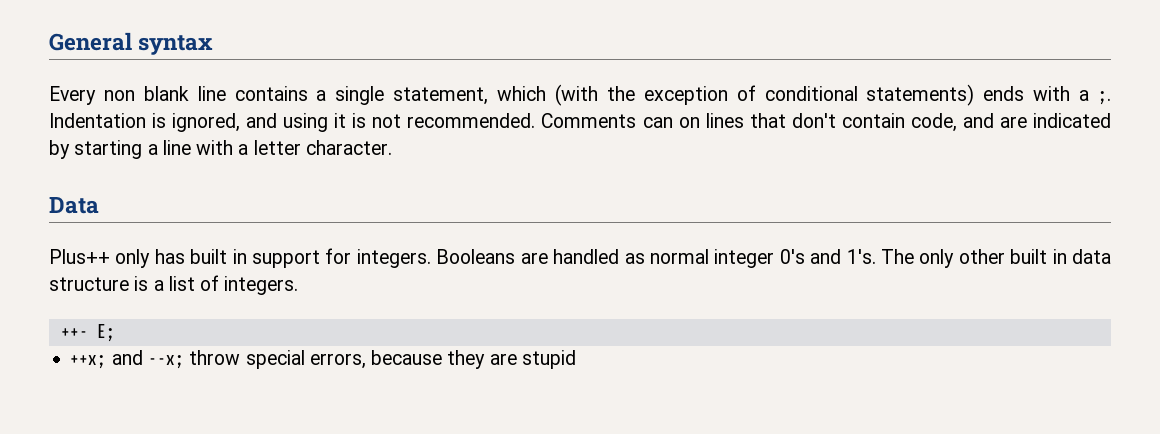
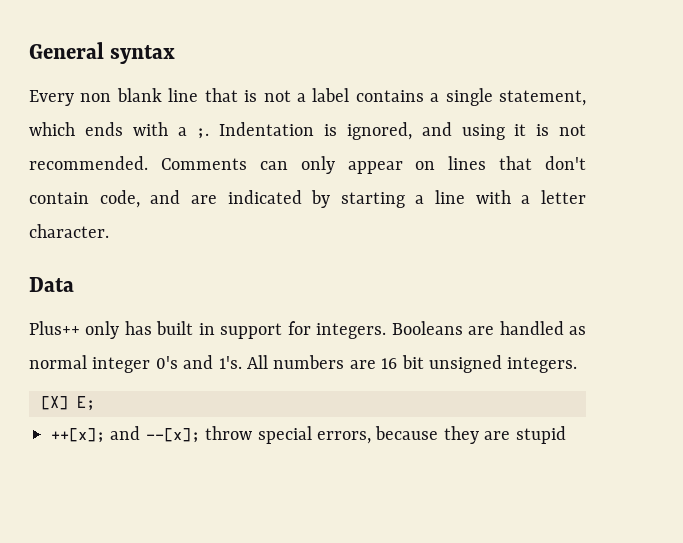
(226, 93) none -> [204,88,350,102] that is not a label
[555,84,975,106] (with the exception of conditional statements) -> (75, 129) none
(673, 122) none -> [300,156,403,174] only appear
[880,249,1111,268] [49,275,220,291] The only other built in data structure is a list of -> [247,355,502,373] All numbers are 16 bit unsigned
[60,328,88,338] ++- -> [41,396,68,410] [X]
[70,350,184,369] ++x; and --x; -> [51,426,200,443] ++[x]; and --[x];

